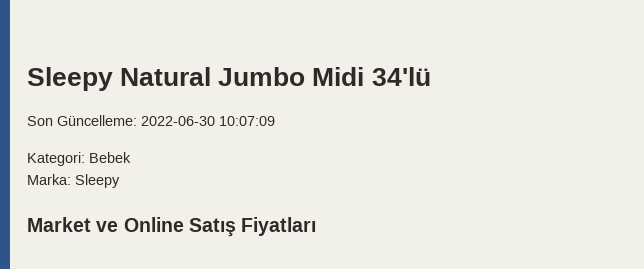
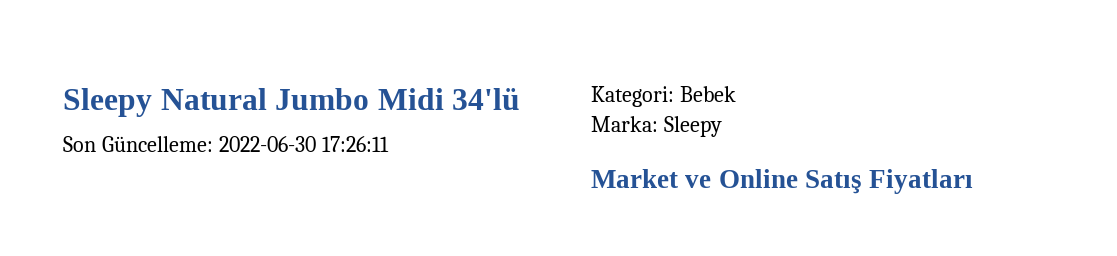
[219,116,275,126] 10:07:09 -> [321,136,389,152] 17:26:11

